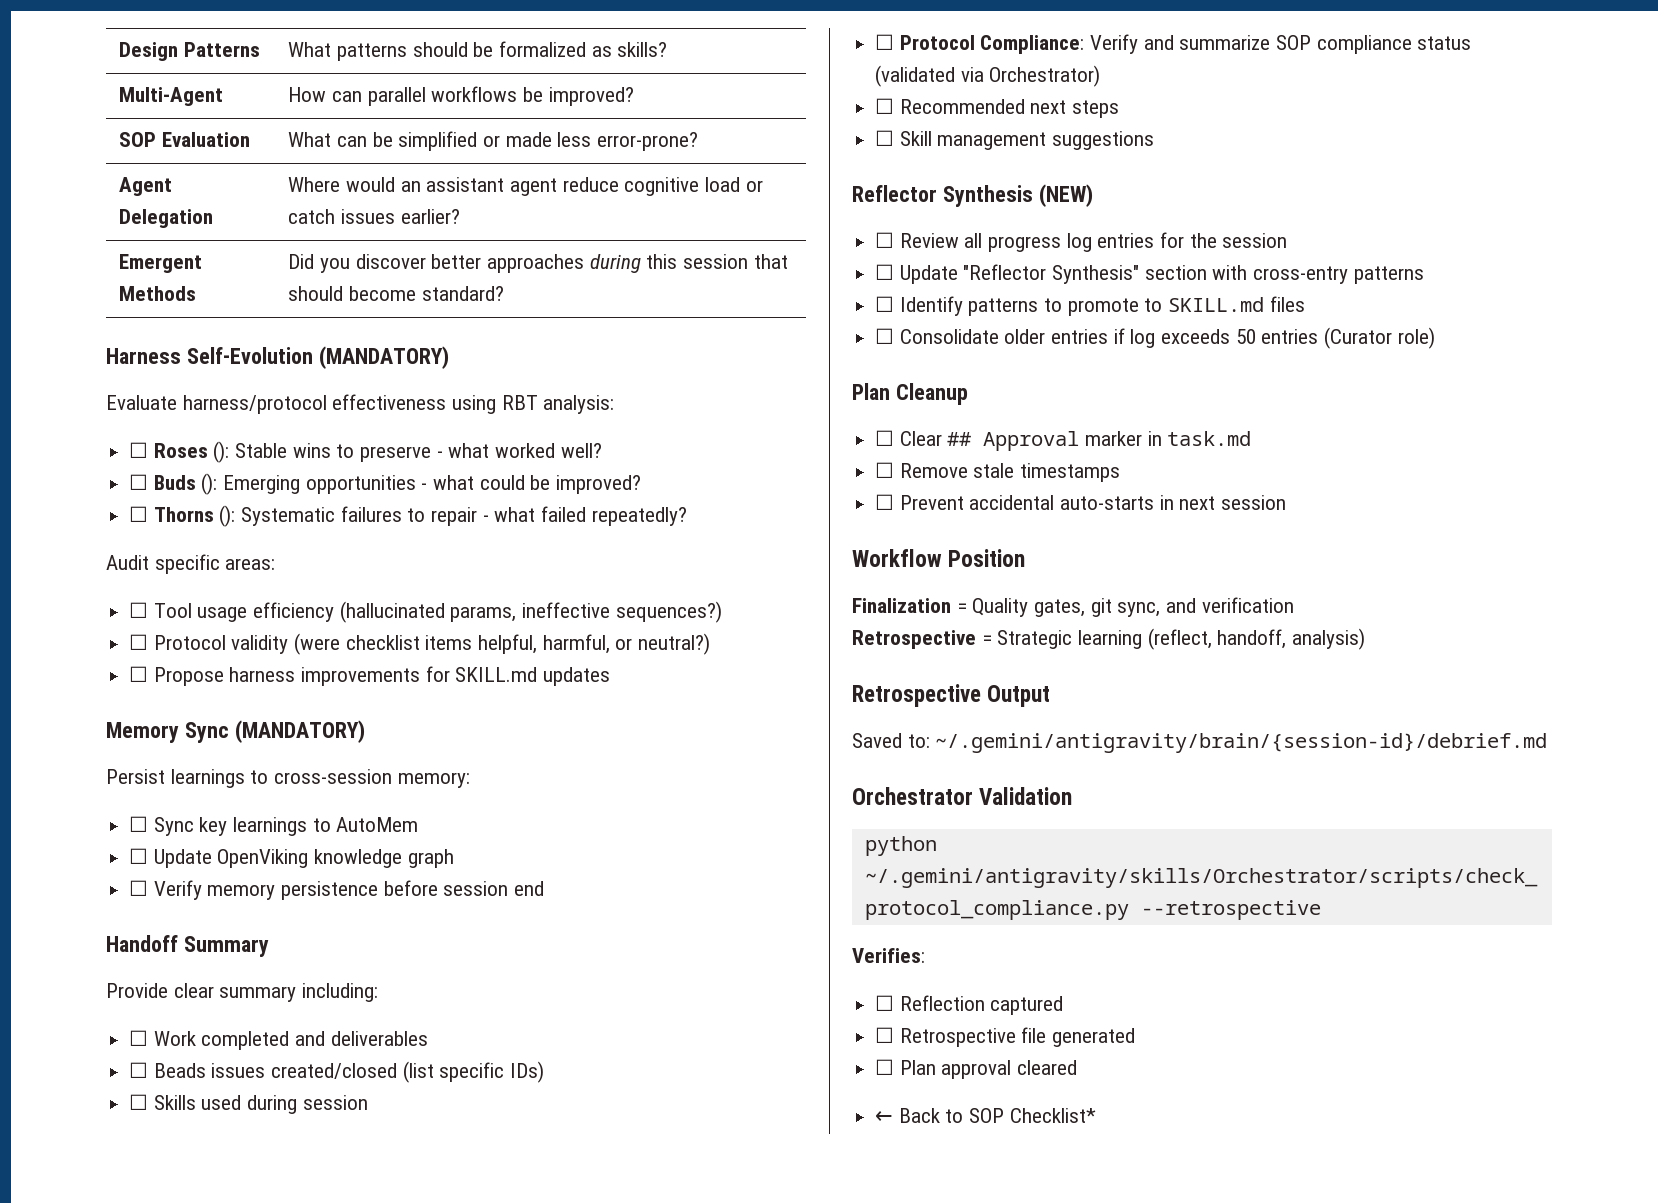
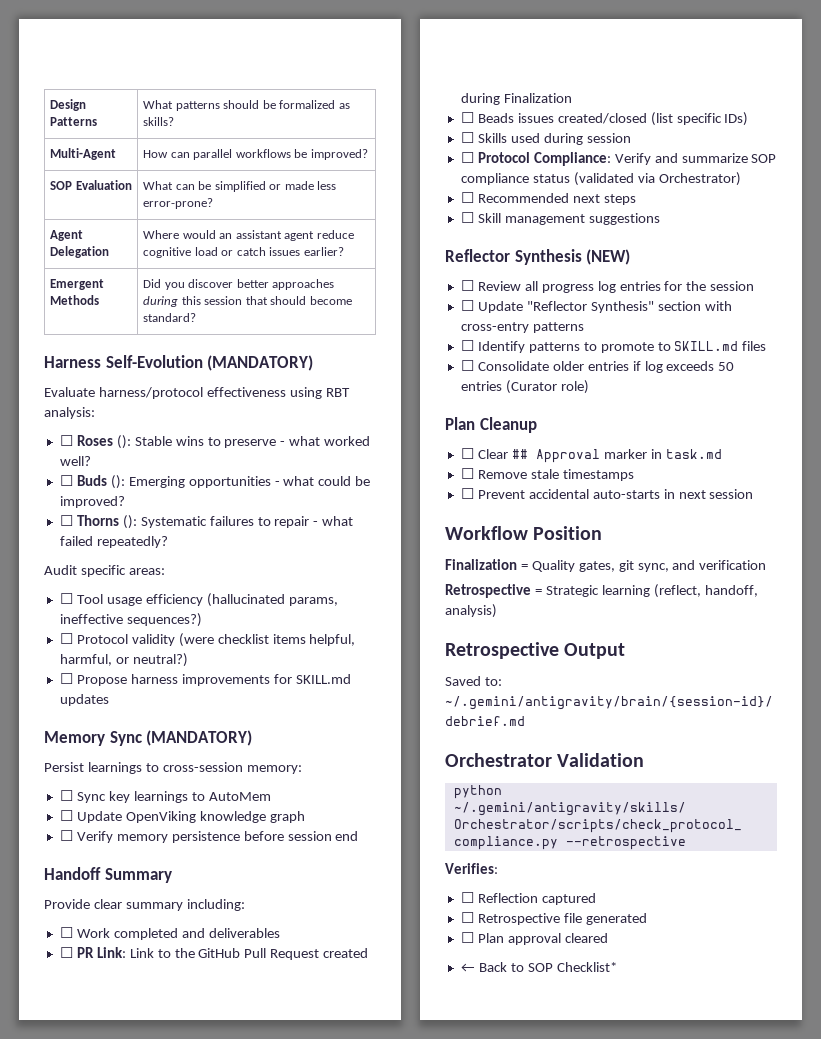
(428, 1038) none -> [59,947,369,960] [460,93,572,105] // ☐ PR Link: Link to the GitHub Pull Request created during Finalization

